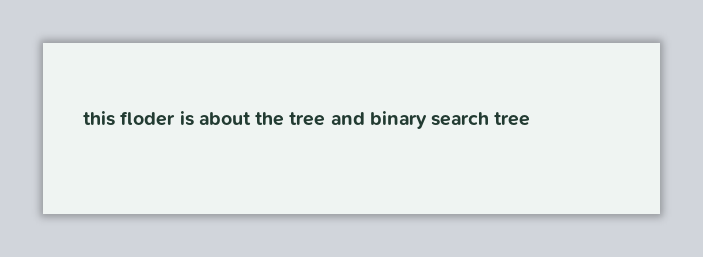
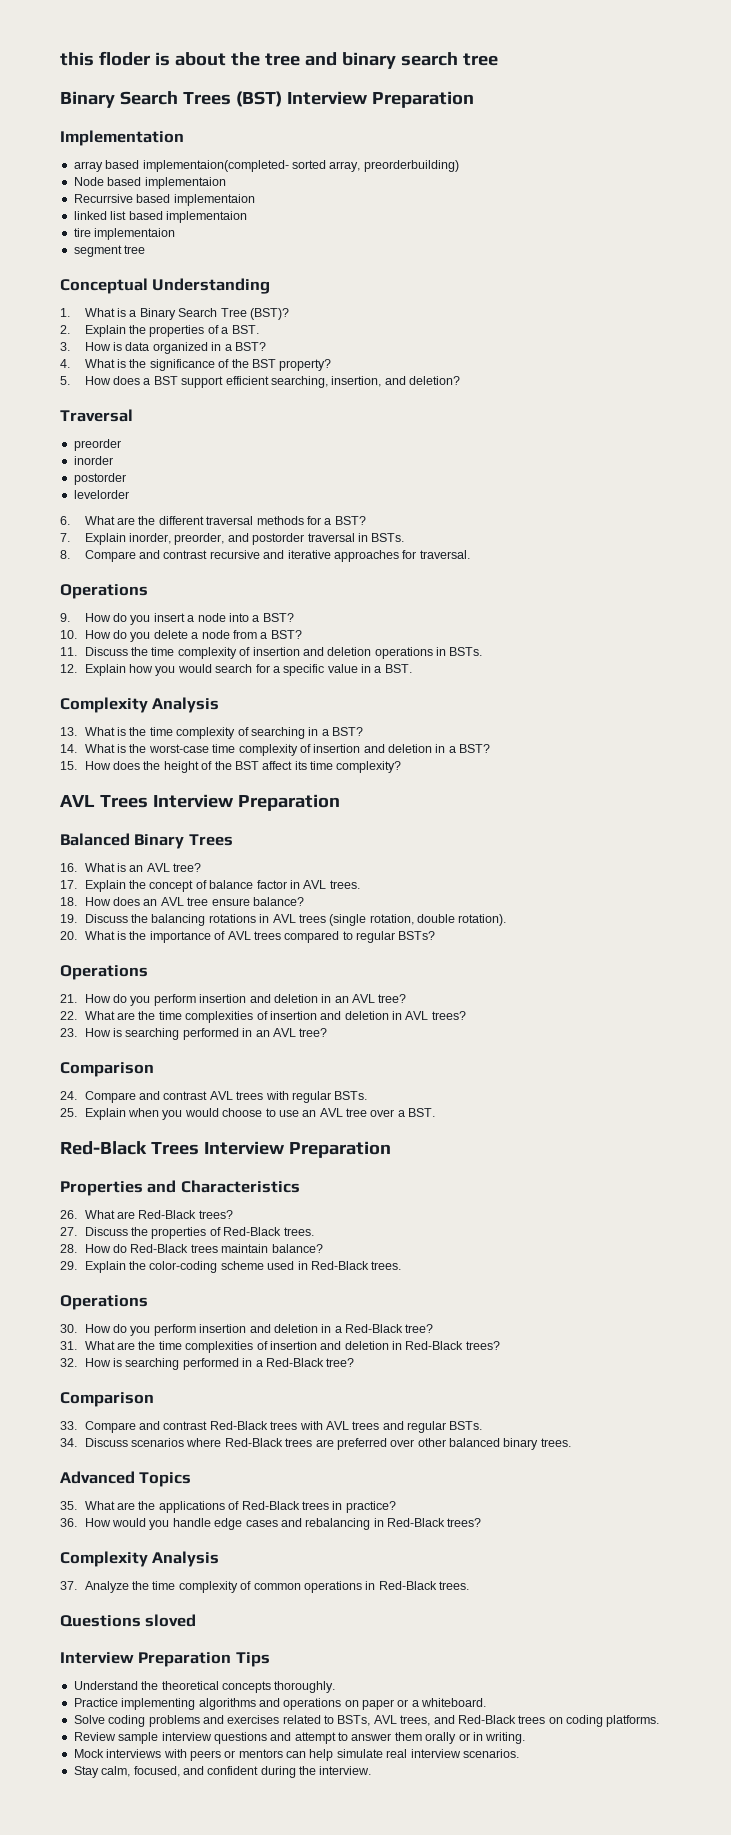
(531, 119) none -> [60,91,474,108] [60,130,184,146] [73,160,459,172] [73,177,226,189] [73,194,255,206] [73,211,247,223] [73,228,176,240] [73,245,146,257] [60,278,271,294] [60,308,289,320] [60,325,259,337] [60,342,266,354] [60,359,332,371] [60,376,461,388] [60,409,133,422] [73,439,121,451] [73,456,113,465] [73,473,126,485] [73,490,129,499] [60,516,366,525] [60,533,405,545] [60,550,470,562] [60,584,148,599] [60,613,294,625] [60,630,302,642] [60,647,483,659] [60,664,412,676] [60,697,220,713] [60,727,364,739] [60,744,491,756] [60,761,402,773] [60,794,340,811] [60,833,233,849] [60,863,202,872] [60,880,360,892] [60,897,304,906] [60,914,507,926] [60,931,436,943] [60,965,148,980] [60,994,407,1006] [60,1011,466,1023] [60,1028,328,1040] [60,1062,154,1077] [60,1091,368,1103] [60,1108,436,1120] [60,1141,391,1158] [60,1180,300,1196] [60,1210,233,1219] [60,1227,314,1239] [60,1244,323,1253] [60,1261,402,1273] [60,1295,148,1310] [60,1324,434,1336] [60,1341,500,1353] [60,1358,355,1370] [60,1392,154,1407] [60,1421,483,1433] [60,1438,571,1450] [60,1471,192,1487] [60,1501,396,1513] [60,1518,482,1530] [60,1551,220,1567] [60,1581,470,1593] [60,1614,197,1627] [60,1652,270,1667] [73,1681,336,1693] [73,1698,487,1710] [73,1715,660,1727] [73,1732,526,1744] [73,1749,519,1761] [73,1766,372,1778] // Binary Search Trees (BST) Interview Preparation // Implementation // array based implementaion(completed- sorted array, preorderbuilding) // Node based implementaion // Recurrsive based implementaion // linked list based implementaion // tire implementaion // segment tree // Conceptual Understanding // 1. What is a Binary Search Tree (BST)? // 2. Explain the properties of a BST. // 3. How is data organized in a BST? // 4. What is the significance of the BST property? // 5. How does a BST support efficient searching, insertion, and deletion? // Traversal // preorder // inorder // postorder // levelorder // 6. What are the different traversal methods for a BST? // 7. Explain inorder, preorder, and postorder traversal in BSTs. // 8. Compare and contrast recursive and iterative approaches for traversal. // Operations // 9. How do you insert a node into a BST? // 10. How do you delete a node from a BST? // 11. Discuss the time complexity of insertion and deletion operations in BSTs. // 12. Explain how you would search for a specific value in a BST. // Complexity Analysis // 13. What is the time complexity of searching in a BST? // 14. What is the worst-case time complexity of insertion and deletion in a BST? // 15. How does the height of the BST affect its time complexity? // AVL Trees Interview Preparation // Balanced Binary Trees // 16. What is an AVL tree? // 17. Explain the concept of balance factor in AVL trees. // 18. How does an AVL tree ensure balance? // 19. Discuss the balancing rotations in AVL trees (single rotation, double rotation). // 20. What is the importance of AVL trees compared to regular BSTs? // Operations // 21. How do you perform insertion and deletion in an AVL tree? // 22. What are the time complexities of insertion and deletion in AVL trees? // 23. How is searching performed in an AVL tree? // Comparison // 24. Compare and contrast AVL trees with regular BSTs. // 25. Explain when you would choose to use an AVL tree over a BST. // Red-Black Trees Interview Preparation // Properties and Characteristics // 26. What are Red-Black trees? // 27. Discuss the properties of Red-Black trees. // 28. How do Red-Black trees maintain balance? // 29. Explain the color-coding scheme used in Red-Black trees. // Operations // 30. How do you perform insertion and deletion in a Red-Black tree? // 31. What are the time complexities of insertion and deletion in Red-Black trees? // 32. How is searching performed in a Red-Black tree? // Comparison // 33. Compare and contrast Red-Black trees with AVL trees and regular BSTs. // 34. Discuss scenarios where Red-Black trees are preferred over other balanced binary trees. // Advanced Topics // 35. What are the applications of Red-Black trees in practice? // 36. How would you handle edge cases and rebalancing in Red-Black trees? // Complexity Analysis // 37. Analyze the time complexity of common operations in Red-Black trees. // Questions sloved // Interview Preparation Tips // Understand the theoretical concepts thoroughly. // Practice implementing algorithms and operations on paper or a whiteboard. // Solve coding problems and exercises related to BSTs, AVL trees, and Red-Black trees on coding platforms. // Review sample interview questions and attempt to answer them orally or in writing. // Mock interviews with peers or mentors can help simulate real interview scenarios. // Stay calm, focused, and confident during the interview.

